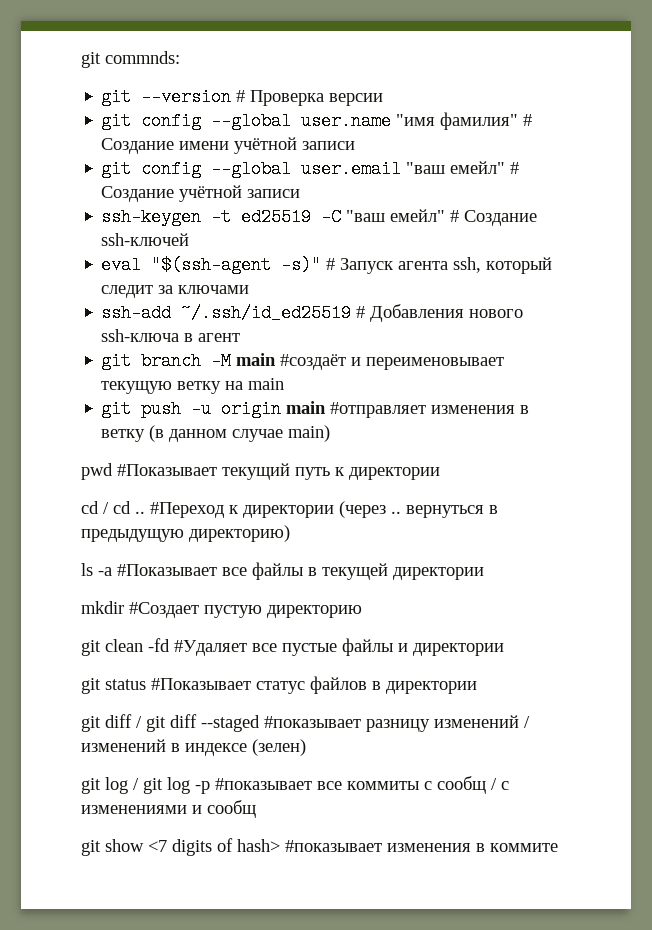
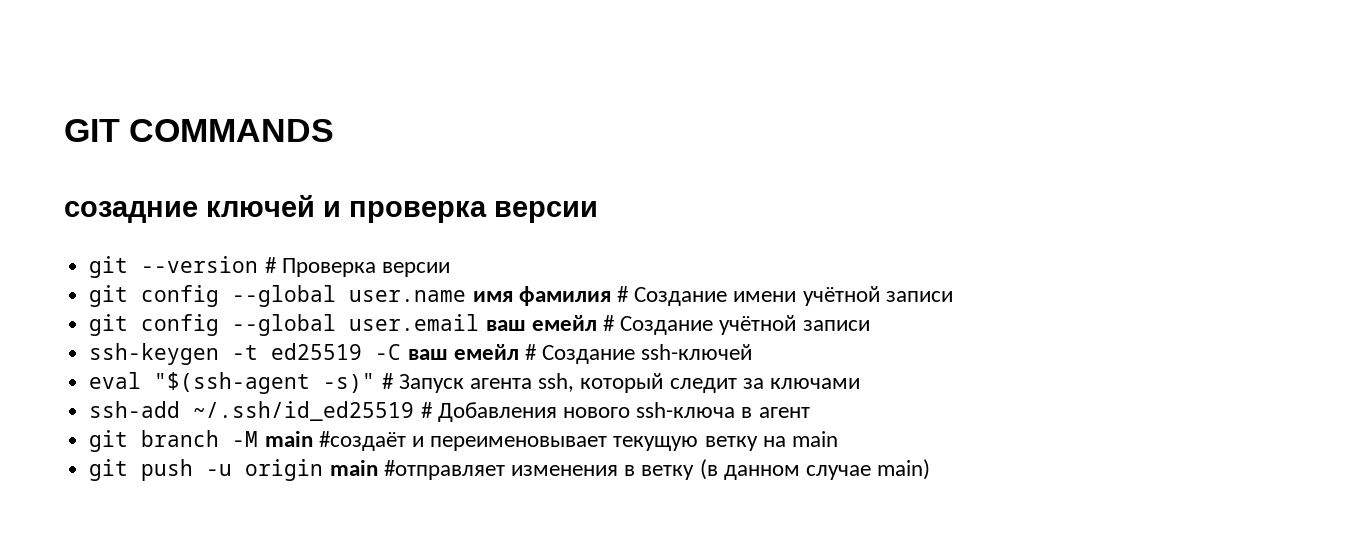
[81,51,180,68] git commnds: -> [64,119,335,142] [64,195,598,223] GIT COMMANDS // созадние ключей и проверка версии
[396,112,519,130] "имя фамилия" -> [472,286,611,306] имя фамилия
[406,161,506,174] "ваш емейл" -> [485,315,597,331] ваш емейл
[346,209,446,222] "ваш емейл" -> [407,344,519,360] ваш емейл
[81,463,440,480] [81,501,498,518] [81,525,290,542] [81,562,484,580] [81,601,362,618] [81,638,504,656] [81,676,477,694] [81,714,530,732] [81,739,306,756] [81,776,509,794] [81,800,256,818] [81,838,558,856] // pwd #Показывает текущий путь к директории // cd / cd .. #Переход к директории (через .. вернуться в предыдущую директорию) // ls -a #Показывает все файлы в текущей директории // mkdir #Создает пустую директорию // git clean -fd #Удаляет все пустые файлы и директории // git status #Показывает статус файлов в директории // git diff / git diff --staged #показывает разницу изменений / изменений в индексе (зелен) // git log / git log -p #показывает все коммиты с сообщ / с изменениями и сообщ // git show <7 digits of hash> #показывает изменения в коммите -> (931, 469) none

